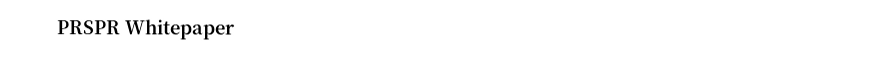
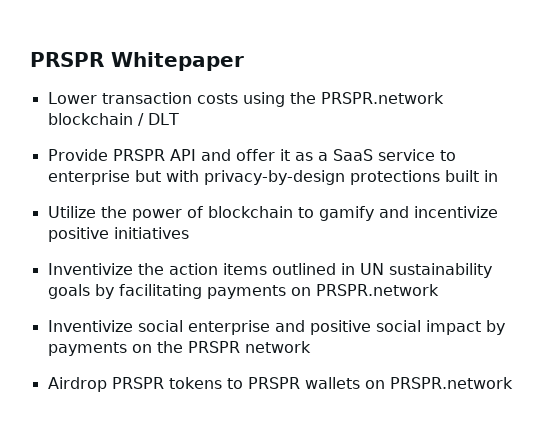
(235, 29) none -> [47,92,444,107] [47,113,179,126] [47,149,456,161] [47,170,498,185] [47,206,498,221] [47,227,189,242] [47,263,492,278] [47,284,439,299] [47,320,505,335] [47,341,311,356] [47,377,513,392] // Lower transaction costs using the PRSPR.network blockchain / DLT // Provide PRSPR API and offer it as a SaaS service to enterprise but with privacy-by-design protections built in // Utilize the power of blockchain to gamify and incentivize positive initiatives // Inventivize the action items outlined in UN sustainability goals by facilitating payments on PRSPR.network // Inventivize social enterprise and positive social impact by payments on the PRSPR network // Airdrop PRSPR tokens to PRSPR wallets on PRSPR.network

